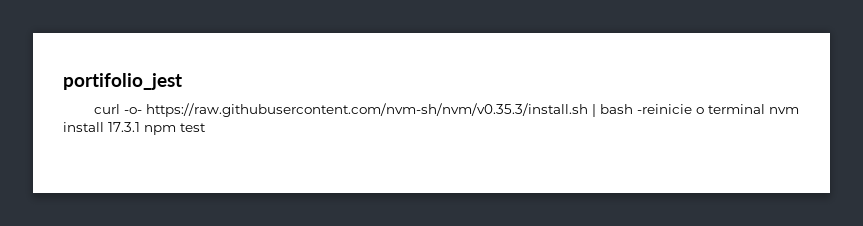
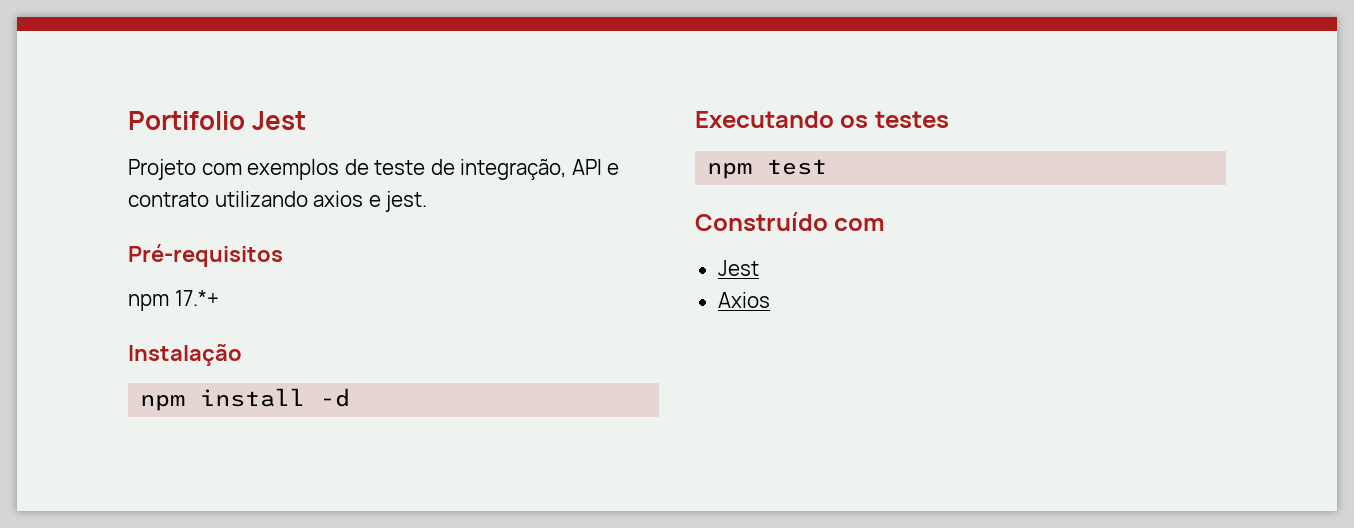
[63,73,182,90] [93,103,799,117] [63,122,206,135] portifolio_jest // curl -o- https://raw.githubusercontent.com/nvm-sh/nvm/v0.35.3/install.sh | bash -reinicie o terminal nvm install 17.3.1 npm test -> [128,111,307,130] [128,159,620,180] [128,191,428,212] [128,244,283,267] [128,290,219,311] [128,344,242,366] [140,388,351,411] [695,111,949,128] [707,159,828,179] [695,212,886,231] [717,260,759,276] [717,292,770,308] Portifolio Jest // Projeto com exemplos de teste de integração, API e contrato utilizando axios e jest. // Pré-requisitos // npm 17.*+ // Instalação // npm install -d // Executando os testes // npm test // Construído com // Jest // Axios

